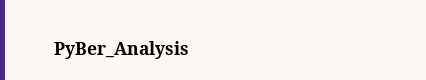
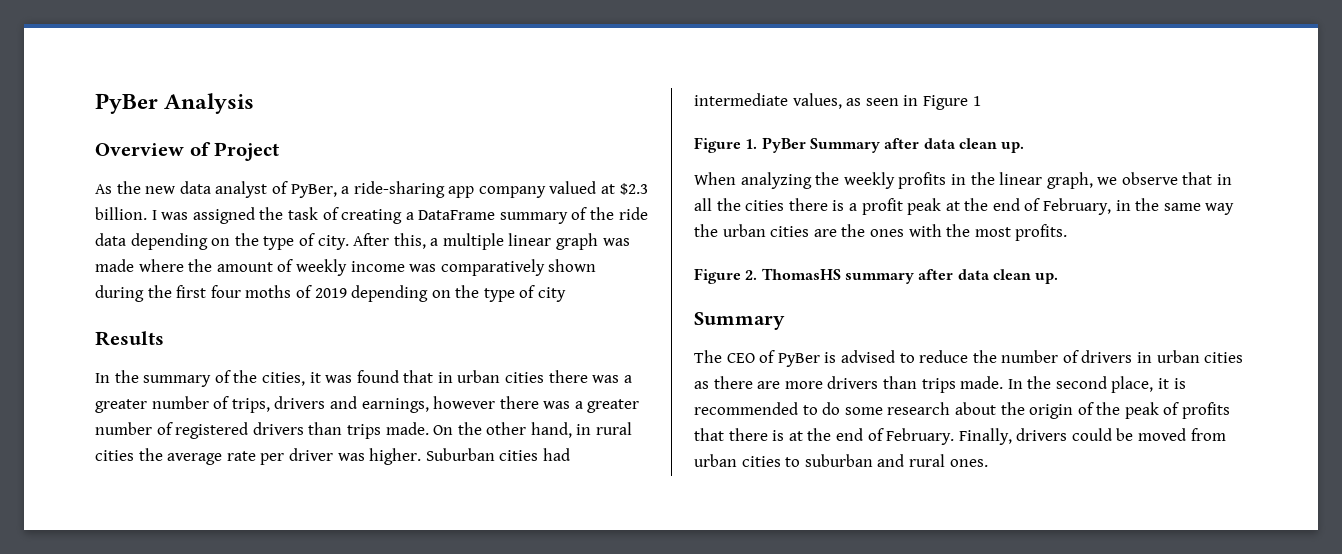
[54,41,189,59] PyBer_Analysis -> [95,93,255,114] [95,142,280,161] [95,181,648,198] [95,207,648,224] [95,233,630,250] [95,259,597,276] [95,285,567,302] [95,331,164,346] [95,370,632,387] [95,396,640,413] [95,422,633,439] [95,448,570,465] [694,93,981,110] [694,137,1025,153] [694,172,1233,189] [694,198,1235,215] [694,224,1068,241] [694,268,1059,284] [694,312,785,330] [694,350,1244,367] [694,376,1186,393] [694,402,1231,419] [694,428,1226,445] [694,454,988,467] PyBer Analysis // Overview of Project // As the new data analyst of PyBer, a ride-sharing app company valued at $2.3 billion. I was assigned the task of creating a DataFrame summary of the ride data depending on the type of city. After this, a multiple linear graph was made where the amount of weekly income was comparatively shown during the first four moths of 2019 depending on the type of city // Results // In the summary of the cities, it was found that in urban cities there was a greater number of trips, drivers and earnings, however there was a greater number of registered drivers than trips made. On the other hand, in rural cities the average rate per driver was higher. Suburban cities had intermediate values, as seen in Figure 1 // Figure 1. PyBer Summary after data clean up. // When analyzing the weekly profits in the linear graph, we observe that in all the cities there is a profit peak at the end of February, in the same way the urban cities are the ones with the most profits. // Figure 2. ThomasHS summary after data clean up. // Summary // The CEO of PyBer is advised to reduce the number of drivers in urban cities as there are more drivers than trips made. In the second place, it is recommended to do some research about the origin of the peak of profits that there is at the end of February. Finally, drivers could be moved from urban cities to suburban and rural ones.

